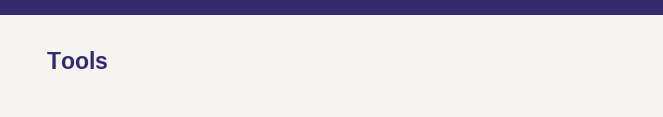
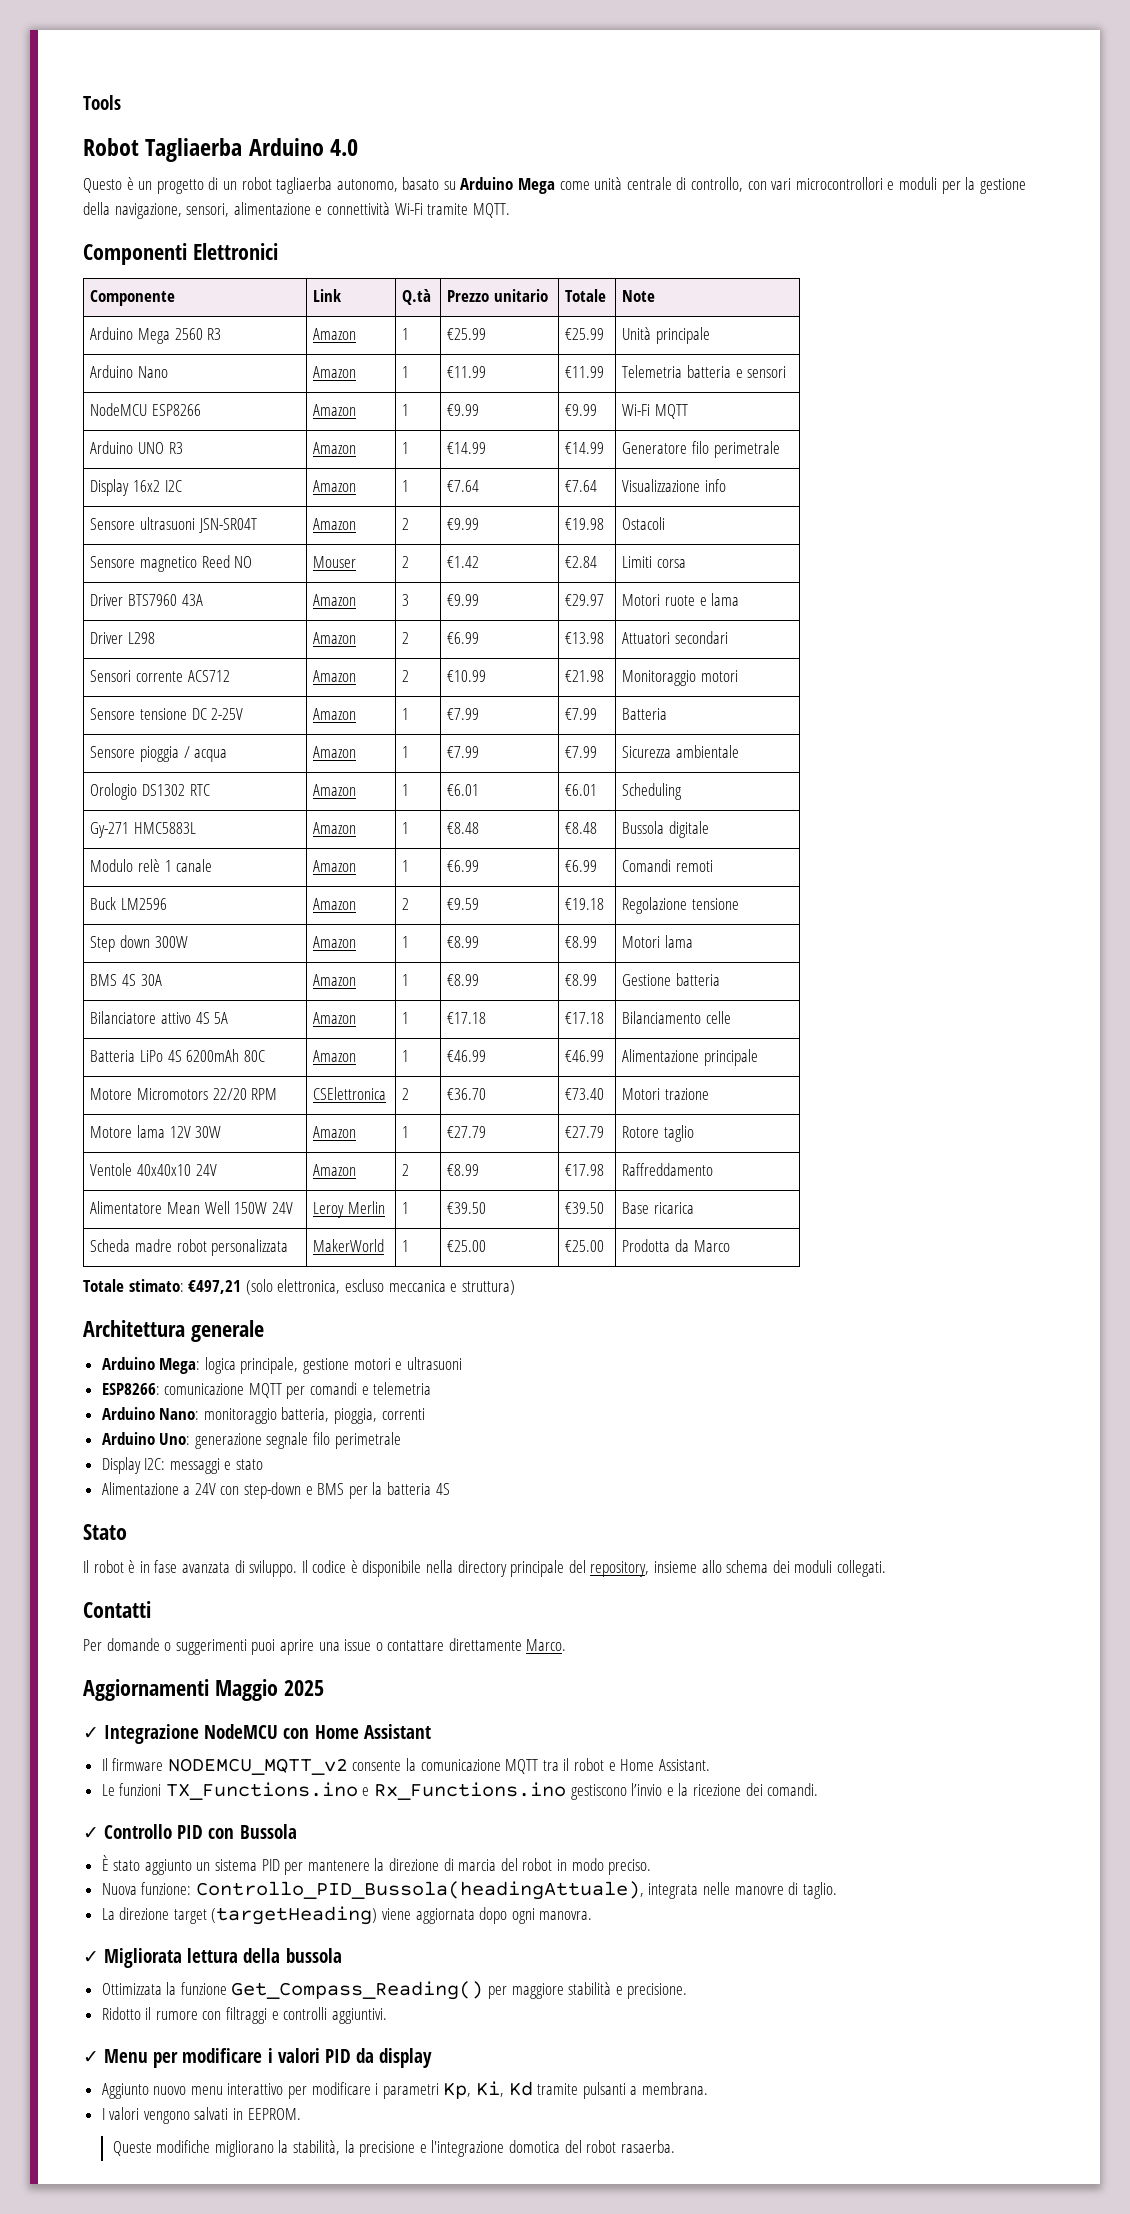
(108, 60) none -> [83,138,359,162] [83,177,1026,194] [83,202,510,219] [83,243,278,265] [90,290,176,306] [313,289,342,302] [402,289,432,305] [447,289,549,302] [565,289,607,302] [622,290,656,302] [90,327,222,344] [313,328,357,340] [402,328,410,340] [447,328,487,340] [565,328,605,340] [622,327,711,344] [90,365,169,378] [313,366,357,378] [402,366,410,378] [447,366,487,378] [565,366,605,378] [622,365,787,378] [90,403,202,416] [313,404,357,416] [402,404,410,416] [447,404,480,416] [565,404,598,416] [622,404,689,419] [90,441,183,454] [313,442,357,454] [402,442,410,454] [447,442,487,454] [565,442,605,454] [622,441,780,458] [90,479,182,496] [313,480,357,492] [402,480,410,492] [447,480,480,492] [565,480,598,492] [622,479,727,492] [90,517,257,533] [313,518,357,530] [402,518,410,530] [447,518,480,530] [565,518,605,530] [622,517,666,530] [90,555,253,572] [313,556,357,568] [402,556,410,568] [447,556,480,568] [565,556,598,568] [622,556,687,568] [90,594,203,606] [313,594,357,606] [402,594,410,606] [447,594,480,606] [565,594,605,606] [622,593,740,606] [90,632,156,644] [313,632,357,644] [402,632,410,644] [447,632,480,644] [565,632,605,644] [622,631,729,644] [90,670,230,682] [313,670,357,682] [402,670,410,682] [447,670,487,682] [565,670,605,682] [622,670,739,686] [90,708,244,720] [313,708,357,720] [402,708,410,720] [447,708,480,720] [565,708,598,720] [622,708,668,720] [90,746,228,762] [313,746,357,758] [402,746,410,758] [447,746,480,758] [565,746,598,758] [622,745,740,758] [90,783,210,800] [313,784,357,796] [402,784,410,796] [447,784,480,796] [565,784,598,796] [622,783,683,800] [90,822,197,838] [313,822,357,834] [402,822,410,834] [447,822,480,834] [565,822,598,834] [622,821,710,838] [90,859,213,872] [313,860,357,872] [402,860,410,872] [447,860,480,872] [565,860,598,872] [622,859,714,872] [90,897,168,910] [313,898,357,910] [402,898,410,910] [447,898,480,910] [565,898,605,910] [622,897,740,914] [90,935,188,952] [313,936,357,948] [402,936,410,948] [447,936,480,948] [565,936,598,948] [622,935,694,948] [90,974,162,986] [313,974,357,986] [402,974,410,986] [447,974,480,986] [565,974,598,986] [622,973,721,986] [90,1011,229,1024] [313,1012,357,1024] [402,1012,410,1024] [447,1012,487,1024] [565,1012,605,1024] [622,1011,732,1024] [90,1049,265,1062] [313,1050,357,1062] [402,1050,410,1062] [447,1050,487,1062] [565,1050,605,1062] [622,1049,759,1066] [90,1088,278,1100] [313,1087,387,1100] [402,1088,410,1100] [447,1088,487,1100] [565,1088,605,1100] [622,1088,710,1100] [90,1125,222,1138] [313,1126,357,1138] [402,1126,410,1138] [447,1126,487,1138] [565,1126,605,1138] [622,1125,695,1142] [90,1163,217,1176] [313,1164,357,1176] [402,1164,410,1176] [447,1164,480,1176] [565,1164,605,1176] [622,1163,714,1176] [90,1201,293,1214] [313,1201,386,1218] [402,1202,410,1214] [447,1202,487,1214] [565,1202,605,1214] [622,1202,695,1214] [90,1239,289,1256] [313,1239,385,1252] [402,1240,410,1252] [447,1240,487,1252] [565,1240,605,1252] [622,1239,730,1252] [83,1279,515,1295] [83,1320,264,1342] [101,1357,462,1374] [101,1382,432,1399] [101,1407,425,1424] [101,1432,401,1449] [101,1457,264,1474] [101,1482,450,1499] [83,1524,127,1540] [83,1560,886,1577] [83,1601,151,1618] [83,1638,567,1655] [83,1679,324,1701] [83,1724,431,1744] [101,1758,710,1775] [101,1782,819,1800] [83,1824,297,1839] [101,1855,652,1875] [101,1881,837,1900] [101,1906,593,1925] [83,1948,342,1968] [101,1981,688,2000] [101,2007,387,2024] [83,2048,433,2068] [101,2081,708,2099] [101,2107,301,2124] [112,2140,675,2157] // Robot Tagliaerba Arduino 4.0 // Questo è un progetto di un robot tagliaerba autonomo, basato su Arduino Mega come unità centrale di controllo, con vari microcontrollori e moduli per la gestione della navigazione, sensori, alimentazione e connettività Wi-Fi tramite MQTT. // Componenti Elettronici // Componente | Link | Q.tà | Prezzo unitario | Totale | Note // Arduino Mega 2560 R3 | Amazon | 1 | €25.99 | €25.99 | Unità principale // Arduino Nano | Amazon | 1 | €11.99 | €11.99 | Telemetria batteria e sensori // NodeMCU ESP8266 | Amazon | 1 | €9.99 | €9.99 | Wi-Fi MQTT // Arduino UNO R3 | Amazon | 1 | €14.99 | €14.99 | Generatore filo perimetrale // Display 16x2 I2C | Amazon | 1 | €7.64 | €7.64 | Visualizzazione info // Sensore ultrasuoni JSN-SR04T | Amazon | 2 | €9.99 | €19.98 | Ostacoli // Sensore magnetico Reed NO | Mouser | 2 | €1.42 | €2.84 | Limiti corsa // Driver BTS7960 43A | Amazon | 3 | €9.99 | €29.97 | Motori ruote e lama // Driver L298 | Amazon | 2 | €6.99 | €13.98 | Attuatori secondari // Sensori corrente ACS712 | Amazon | 2 | €10.99 | €21.98 | Monitoraggio motori // Sensore tensione DC 2-25V | Amazon | 1 | €7.99 | €7.99 | Batteria // Sensore pioggia / acqua | Amazon | 1 | €7.99 | €7.99 | Sicurezza ambientale // Orologio DS1302 RTC | Amazon | 1 | €6.01 | €6.01 | Scheduling // Gy-271 HMC5883L | Amazon | 1 | €8.48 | €8.48 | Bussola digitale // Modulo relè 1 canale | Amazon | 1 | €6.99 | €6.99 | Comandi remoti // Buck LM2596 | Amazon | 2 | €9.59 | €19.18 | Regolazione tensione // Step down 300W | Amazon | 1 | €8.99 | €8.99 | Motori lama // BMS 4S 30A | Amazon | 1 | €8.99 | €8.99 | Gestione batteria // Bilanciatore attivo 4S 5A | Amazon | 1 | €17.18 | €17.18 | Bilanciamento celle // Batteria LiPo 4S 6200mAh 80C | Amazon | 1 | €46.99 | €46.99 | Alimentazione principale // Motore Micromotors 22/20 RPM | CSElettronica | 2 | €36.70 | €73.40 | Motori trazione // Motore lama 12V 30W | Amazon | 1 | €27.79 | €27.79 | Rotore taglio // Ventole 40x40x10 24V | Amazon | 2 | €8.99 | €17.98 | Raffreddamento // Alimentatore Mean Well 150W 24V | Leroy Merlin | 1 | €39.50 | €39.50 | Base ricarica // Scheda madre robot personalizzata | MakerWorld | 1 | €25.00 | €25.00 | Prodotta da Marco // Totale stimato: €497,21 (solo elettronica, escluso meccanica e struttura) // Architettura generale // Arduino Mega: logica principale, gestione motori e ultrasuoni // ESP8266: comunicazione MQTT per comandi e telemetria // Arduino Nano: monitoraggio batteria, pioggia, correnti // Arduino Uno: generazione segnale filo perimetrale // Display I2C: messaggi e stato // Alimentazione a 24V con step-down e BMS per la batteria 4S // Stato // Il robot è in fase avanzata di sviluppo. Il codice è disponibile nella directory principale del repository, insieme allo schema dei moduli collegati. // Contatti // Per domande o suggerimenti puoi aprire una issue o contattare direttamente Marco. // Aggiornamenti Maggio 2025 // ✓ Integrazione NodeMCU con Home Assistant // Il firmware NODEMCU_MQTT_v2 consente la comunicazione MQTT tra il robot e Home Assistant. // Le funzioni TX_Functions.ino e Rx_Functions.ino gestiscono l’invio e la ricezione dei comandi. // ✓ Controllo PID con Bussola // È stato aggiunto un sistema PID per mantenere la direzione di marcia del robot in modo preciso. // Nuova funzione: Controllo_PID_Bussola(headingAttuale), integrata nelle manovre di taglio. // La direzione target (targetHeading) viene aggiornata dopo ogni manovra. // ✓ Migliorata lettura della bussola // Ottimizzata la funzione Get_Compass_Reading() per maggiore stabilità e precisione. // Ridotto il rumore con filtraggi e controlli aggiuntivi. // ✓ Menu per modificare i valori PID da display // Aggiunto nuovo menu interattivo per modificare i parametri Kp, Ki, Kd tramite pulsanti a membrana. // I valori vengono salvati in EEPROM. // Queste modifiche migliorano la stabilità, la precisione e l'integrazione domotica del robot rasaerba.

